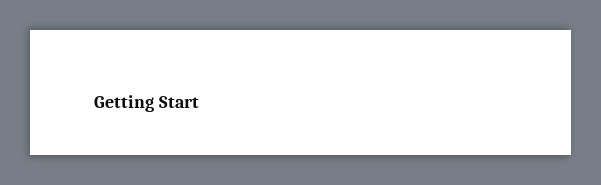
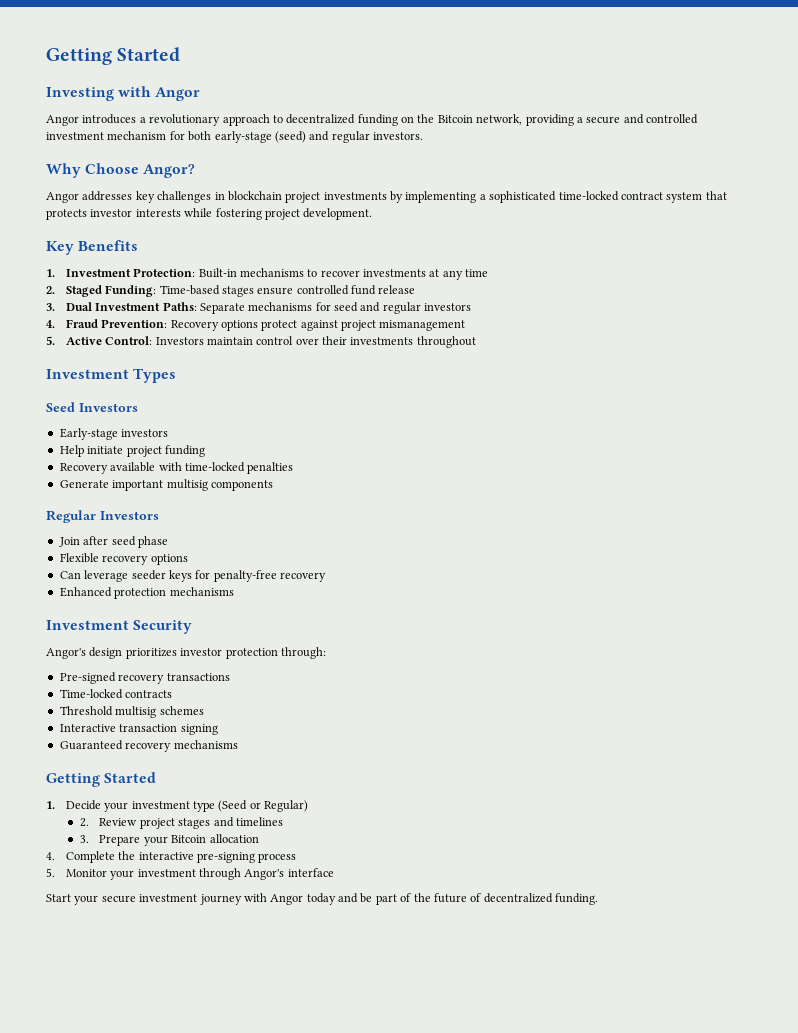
[94,95,199,112] Getting Start -> [46,47,181,65] [46,86,201,101] [46,114,698,126] [46,131,423,143] [46,163,196,178] [46,191,727,203] [46,208,373,220] [46,240,139,255] [46,268,489,280] [46,285,416,297] [46,302,472,314] [46,319,466,331] [46,336,476,348] [46,368,177,383] [46,402,138,412] [59,428,169,440] [59,445,205,457] [59,462,294,474] [59,479,273,491] [46,510,159,523] [58,536,168,548] [59,553,188,565] [59,570,326,582] [59,587,234,599] [46,620,193,634] [46,647,326,659] [59,672,230,684] [59,689,173,699] [59,706,204,718] [59,724,218,735] [59,740,238,752] [46,772,157,787] [46,800,309,812] [79,817,283,829] [79,834,259,846] [46,851,297,863] [46,868,334,880] [46,893,598,905] Getting Started // Investing with Angor // Angor introduces a revolutionary approach to decentralized funding on the Bitcoin network, providing a secure and controlled investment mechanism for both early-stage (seed) and regular investors. // Why Choose Angor? // Angor addresses key challenges in blockchain project investments by implementing a sophisticated time-locked contract system that protects investor interests while fostering project development. // Key Benefits // 1. Investment Protection: Built-in mechanisms to recover investments at any time // 2. Staged Funding: Time-based stages ensure controlled fund release // 3. Dual Investment Paths: Separate mechanisms for seed and regular investors // 4. Fraud Prevention: Recovery options protect against project mismanagement // 5. Active Control: Investors maintain control over their investments throughout // Investment Types // Seed Investors // Early-stage investors // Help initiate project funding // Recovery available with time-locked penalties // Generate important multisig components // Regular Investors // Join after seed phase // Flexible recovery options // Can leverage seeder keys for penalty-free recovery // Enhanced protection mechanisms // Investment Security // Angor's design prioritizes investor protection through: // Pre-signed recovery transactions // Time-locked contracts // Threshold multisig schemes // Interactive transaction signing // Guaranteed recovery mechanisms // Getting Started // 1. Decide your investment type (Seed or Regular) // 2. Review project stages and timelines // 3. Prepare your Bitcoin allocation // 4. Complete the interactive pre-signing process // 5. Monitor your investment through Angor's interface // Start your secure investment journey with Angor today and be part of the future of decentralized funding.

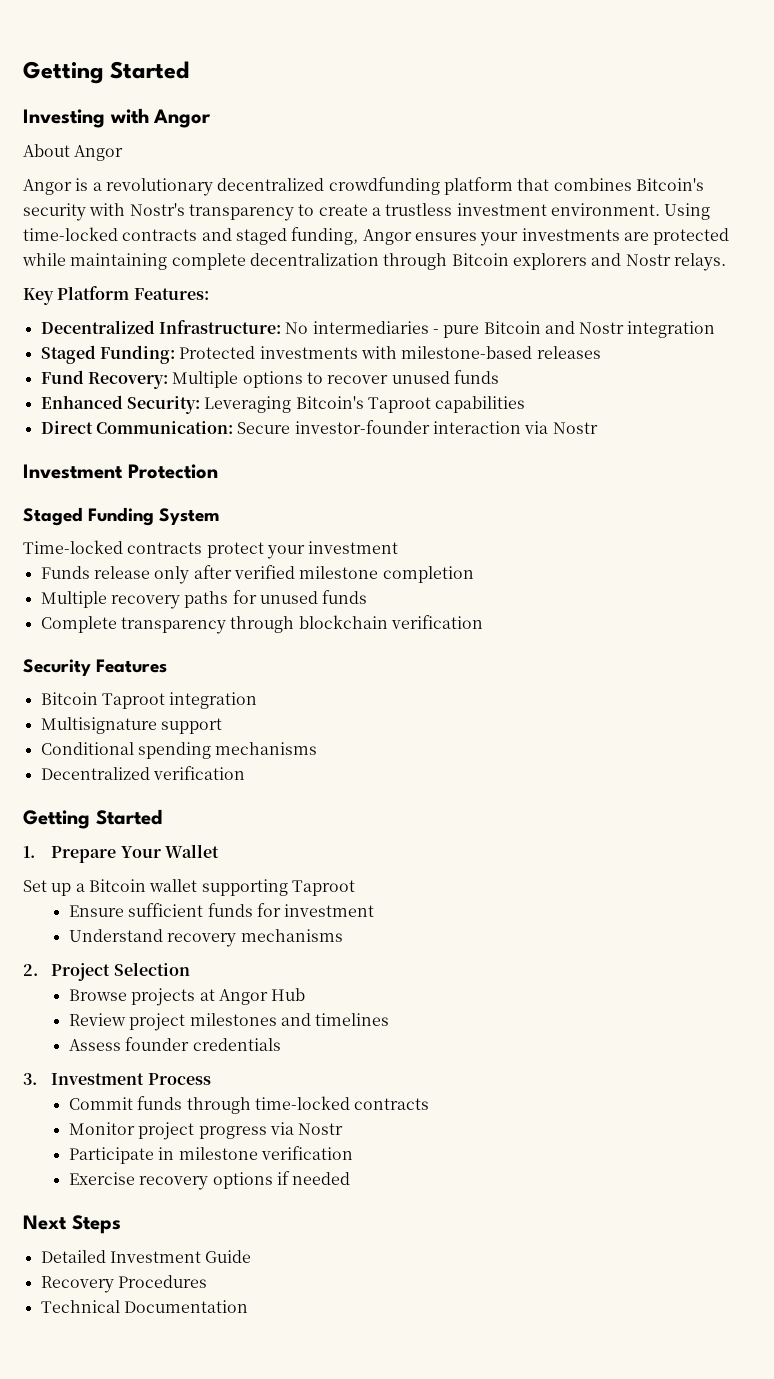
[46,114,698,126] [46,131,423,143] [46,163,196,178] [46,191,727,203] [46,208,373,220] [46,240,139,255] [46,268,489,280] [46,285,416,297] [46,302,472,314] [46,319,466,331] [46,336,476,348] [46,368,177,383] [46,402,138,412] [59,428,169,440] [59,445,205,457] [59,462,294,474] [59,479,273,491] [46,510,159,523] [58,536,168,548] [59,553,188,565] [59,570,326,582] [59,587,234,599] [46,620,193,634] [46,647,326,659] [59,672,230,684] [59,689,173,699] [59,706,204,718] [59,724,218,735] [59,740,238,752] Angor introduces a revolutionary approach to decentralized funding on the Bitcoin network, providing a secure and controlled investment mechanism for both early-stage (seed) and regular investors. // Why Choose Angor? // Angor addresses key challenges in blockchain project investments by implementing a sophisticated time-locked contract system that protects investor interests while fostering project development. // Key Benefits // 1. Investment Protection: Built-in mechanisms to recover investments at any time // 2. Staged Funding: Time-based stages ensure controlled fund release // 3. Dual Investment Paths: Separate mechanisms for seed and regular investors // 4. Fraud Prevention: Recovery options protect against project mismanagement // 5. Active Control: Investors maintain control over their investments throughout // Investment Types // Seed Investors // Early-stage investors // Help initiate project funding // Recovery available with time-locked penalties // Generate important multisig components // Regular Investors // Join after seed phase // Flexible recovery options // Can leverage seeder keys for penalty-free recovery // Enhanced protection mechanisms // Investment Security // Angor's design prioritizes investor protection through: // Pre-signed recovery transactions // Time-locked contracts // Threshold multisig schemes // Interactive transaction signing // Guaranteed recovery mechanisms -> [23,144,124,161] [23,177,704,196] [23,203,711,221] [23,227,730,246] [22,253,726,271] [23,286,209,305] [40,320,716,338] [40,345,601,364] [40,370,499,389] [40,395,526,414] [40,420,598,434] [23,464,218,479] [23,507,220,526] [23,540,399,559] [40,565,474,584] [40,590,368,609] [40,615,483,634] [23,659,168,676] [40,692,258,709] [40,717,222,734] [40,742,318,759] [40,766,245,780] About Angor // Angor is a revolutionary decentralized crowdfunding platform that combines Bitcoin's security with Nostr's transparency to create a trustless investment environment. Using time-locked contracts and staged funding, Angor ensures your investments are protected while maintaining complete decentralization through Bitcoin explorers and Nostr relays. // Key Platform Features: // Decentralized Infrastructure: No intermediaries - pure Bitcoin and Nostr integration // Staged Funding: Protected investments with milestone-based releases // Fund Recovery: Multiple options to recover unused funds // Enhanced Security: Leveraging Bitcoin's Taproot capabilities // Direct Communication: Secure investor-founder interaction via Nostr // Investment Protection // Staged Funding System // Time-locked contracts protect your investment // Funds release only after verified milestone completion // Multiple recovery paths for unused funds // Complete transparency through blockchain verification // Security Features // Bitcoin Taproot integration // Multisignature support // Conditional spending mechanisms // Decentralized verification
[65,800,309,812] [79,818,89,827] Decide your investment type (Seed or Regular) // 2. -> [51,844,219,863] [23,879,355,896] [68,903,375,917] [68,929,343,947] [23,962,190,981] [68,988,306,1006] Prepare Your Wallet // Set up a Bitcoin wallet supporting Taproot // Ensure sufficient funds for investment // Understand recovery mechanisms // 2. Project Selection // Browse projects at Angor Hub //
[178,818,211,829] stages -> [189,1013,277,1026] milestones
[79,834,259,846] [46,851,297,863] [46,868,334,880] [46,893,598,905] 3. Prepare your Bitcoin allocation // 4. Complete the interactive pre-signing process // 5. Monitor your investment through Angor's interface // Start your secure investment journey with Angor today and be part of the future of decentralized funding. -> [68,1037,281,1051] [23,1073,211,1085] [68,1096,430,1114] [68,1122,344,1140] [68,1146,353,1164] [68,1171,351,1190] [23,1215,121,1234] [40,1250,252,1263] [40,1275,207,1293] [40,1300,248,1313] Assess founder credentials // 3. Investment Process // Commit funds through time-locked contracts // Monitor project progress via Nostr // Participate in milestone verification // Exercise recovery options if needed // Next Steps // Detailed Investment Guide // Recovery Procedures // Technical Documentation

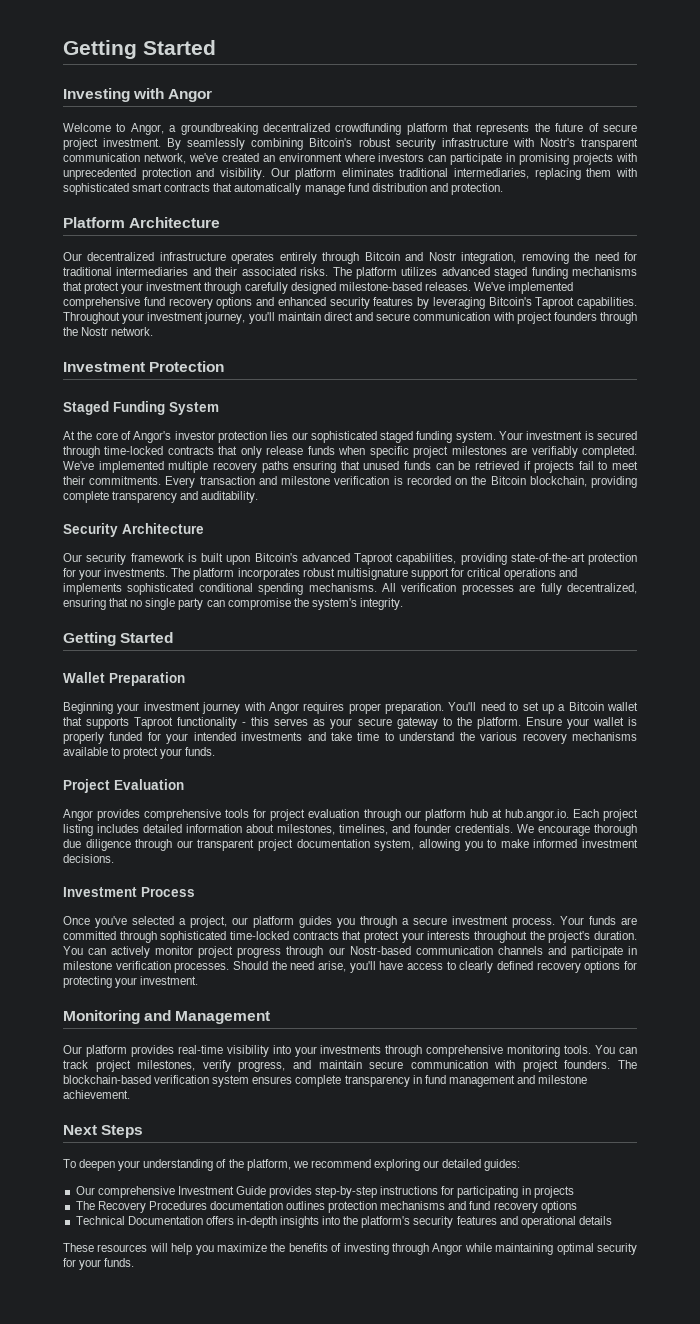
[23,144,124,161] [23,177,704,196] [23,203,711,221] [23,227,730,246] [22,253,726,271] [23,286,209,305] [40,320,716,338] [40,345,601,364] [40,370,499,389] [40,395,526,414] [40,420,598,434] About Angor // Angor is a revolutionary decentralized crowdfunding platform that combines Bitcoin's security with Nostr's transparency to create a trustless investment environment. Using time-locked contracts and staged funding, Angor ensures your investments are protected while maintaining complete decentralization through Bitcoin explorers and Nostr relays. // Key Platform Features: // Decentralized Infrastructure: No intermediaries - pure Bitcoin and Nostr integration // Staged Funding: Protected investments with milestone-based releases // Fund Recovery: Multiple options to recover unused funds // Enhanced Security: Leveraging Bitcoin's Taproot capabilities // Direct Communication: Secure investor-founder interaction via Nostr -> [63,123,637,135] [63,138,638,150] [63,153,637,165] [63,168,637,180] [63,183,503,195] [63,217,221,228] [63,252,637,264] [63,267,638,279] [63,282,574,294] [63,297,637,309] [63,312,637,324] [63,327,154,336] Welcome to Angor, a groundbreaking decentralized crowdfunding platform that represents the future of secure project investment. By seamlessly combining Bitcoin's robust security infrastructure with Nostr's transparent communication network, we've created an environment where investors can participate in promising projects with unprecedented protection and visibility. Our platform eliminates traditional intermediaries, replacing them with sophisticated smart contracts that automatically manage fund distribution and protection. // Platform Architecture // Our decentralized infrastructure operates entirely through Bitcoin and Nostr integration, removing the need for traditional intermediaries and their associated risks. The platform utilizes advanced staged funding mechanisms that protect your investment through carefully designed milestone-based releases. We've implemented comprehensive fund recovery options and enhanced security features by leveraging Bitcoin's Taproot capabilities. Throughout your investment journey, you'll maintain direct and secure communication with project founders through the Nostr network.
[23,540,399,559] [40,565,474,584] [40,590,368,609] [40,615,483,634] [23,659,168,676] [40,692,258,709] [40,717,222,734] [40,742,318,759] [40,766,245,780] [23,809,162,829] [23,844,219,863] [23,880,47,892] Time-locked contracts protect your investment // Funds release only after verified milestone completion // Multiple recovery paths for unused funds // Complete transparency through blockchain verification // Security Features // Bitcoin Taproot integration // Multisignature support // Conditional spending mechanisms // Decentralized verification // Getting Started // 1. Prepare Your Wallet // Set -> [63,431,637,443] [63,446,637,458] [63,461,638,473] [63,476,637,488] [63,491,259,503] [63,523,204,537] [63,553,637,565] [63,568,578,580] [63,583,637,595] [63,598,403,610] [63,632,174,646] [63,672,185,686] [63,702,539,714] At the core of Angor's investor protection lies our sophisticated staged funding system. Your investment is secured through time-locked contracts that only release funds when specific project milestones are verifiably completed. We've implemented multiple recovery paths ensuring that unused funds can be retrieved if projects fail to meet their commitments. Every transaction and milestone verification is recorded on the Bitcoin blockchain, providing complete transparency and auditability. // Security Architecture // Our security framework is built upon Bitcoin's advanced Taproot capabilities, providing state-of-the-art protection for your investments. The platform incorporates robust multisignature support for critical operations and implements sophisticated conditional spending mechanisms. All verification processes are fully decentralized, ensuring that no single party can compromise the system's integrity. // Getting Started // Wallet Preparation // Beginning your investment journey with Angor requires proper preparation. You'll need to set
[201,879,355,896] [68,903,375,917] [68,929,343,947] [23,962,190,981] [68,988,306,1006] [68,1013,390,1031] [68,1037,281,1051] [23,1073,211,1085] [68,1096,430,1114] [68,1122,344,1140] [68,1146,353,1164] [68,1171,351,1190] [23,1215,121,1234] [40,1250,252,1263] [40,1275,207,1293] [40,1300,248,1313] supporting Taproot // Ensure sufficient funds for investment // Understand recovery mechanisms // 2. Project Selection // Browse projects at Angor Hub // Review project milestones and timelines // Assess founder credentials // 3. Investment Process // Commit funds through time-locked contracts // Monitor project progress via Nostr // Participate in milestone verification // Exercise recovery options if needed // Next Steps // Detailed Investment Guide // Recovery Procedures // Technical Documentation -> [63,717,637,729] [63,732,638,744] [63,747,216,759] [63,779,184,793] [63,809,638,821] [63,824,637,836] [63,839,639,851] [63,854,114,863] [63,887,195,897] [63,916,637,928] [63,931,638,943] [63,946,638,958] [63,961,637,973] [63,976,199,988] [63,1010,271,1024] [63,1045,637,1057] [63,1060,637,1072] [63,1075,588,1087] [63,1090,130,1099] [63,1125,144,1138] [63,1159,521,1171] [75,1186,574,1198] [75,1201,577,1213] [75,1216,612,1228] [63,1243,637,1255] [63,1258,135,1270] that supports Taproot functionality - this serves as your secure gateway to the platform. Ensure your wallet is properly funded for your intended investments and take time to understand the various recovery mechanisms available to protect your funds. // Project Evaluation // Angor provides comprehensive tools for project evaluation through our platform hub at hub.angor.io. Each project listing includes detailed information about milestones, timelines, and founder credentials. We encourage thorough due diligence through our transparent project documentation system, allowing you to make informed investment decisions. // Investment Process // Once you've selected a project, our platform guides you through a secure investment process. Your funds are committed through sophisticated time-locked contracts that protect your interests throughout the project's duration. You can actively monitor project progress through our Nostr-based communication channels and participate in milestone verification processes. Should the need arise, you'll have access to clearly defined recovery options for protecting your investment. // Monitoring and Management // Our platform provides real-time visibility into your investments through comprehensive monitoring tools. You can track project milestones, verify progress, and maintain secure communication with project founders. The blockchain-based verification system ensures complete transparency in fund management and milestone achievement. // Next Steps // To deepen your understanding of the platform, we recommend exploring our detailed guides: // Our comprehensive Investment Guide provides step-by-step instructions for participating in projects // The Recovery Procedures documentation outlines protection mechanisms and fund recovery options // Technical Documentation offers in-depth insights into the platform's security features and operational details // These resources will help you maximize the benefits of investing through Angor while maintaining optimal security for your funds.

